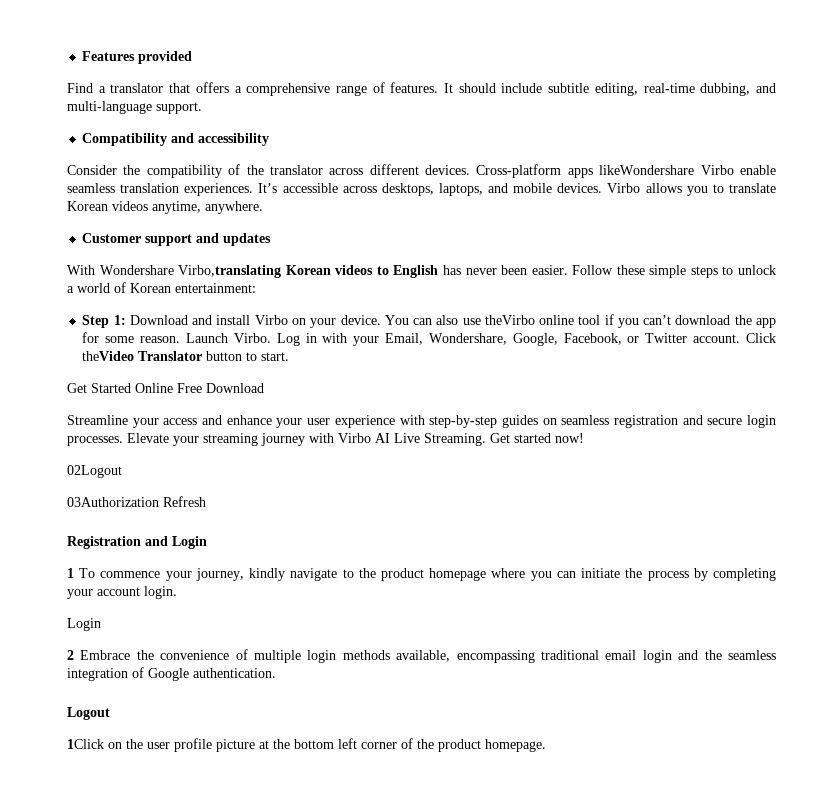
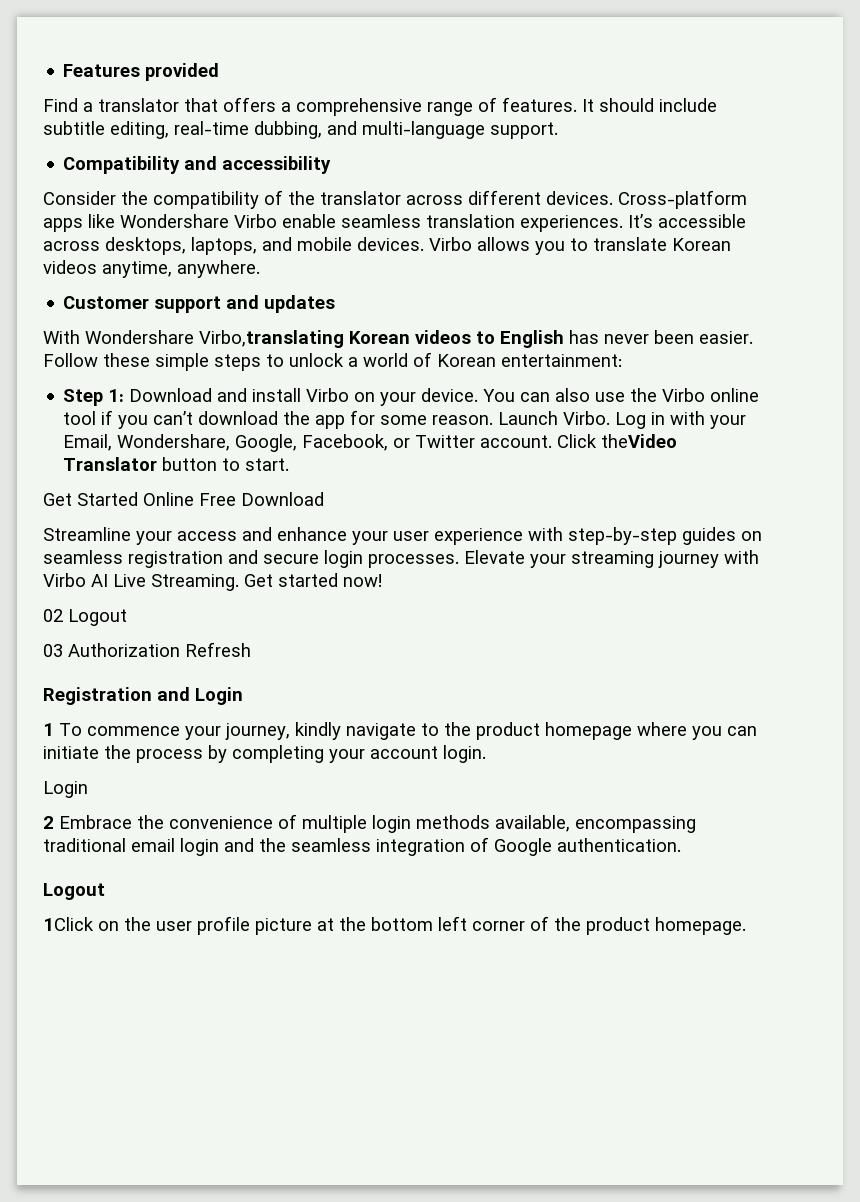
[599,165,695,175] likeWondershare -> [88,214,229,228] like Wondershare
[484,315,535,325] theVirbo -> [630,388,706,402] the Virbo
[67,465,122,478] [67,497,159,507] 02Logout // 03Authorization -> [43,609,127,626] [43,643,180,657] 02 Logout // 03 Authorization

